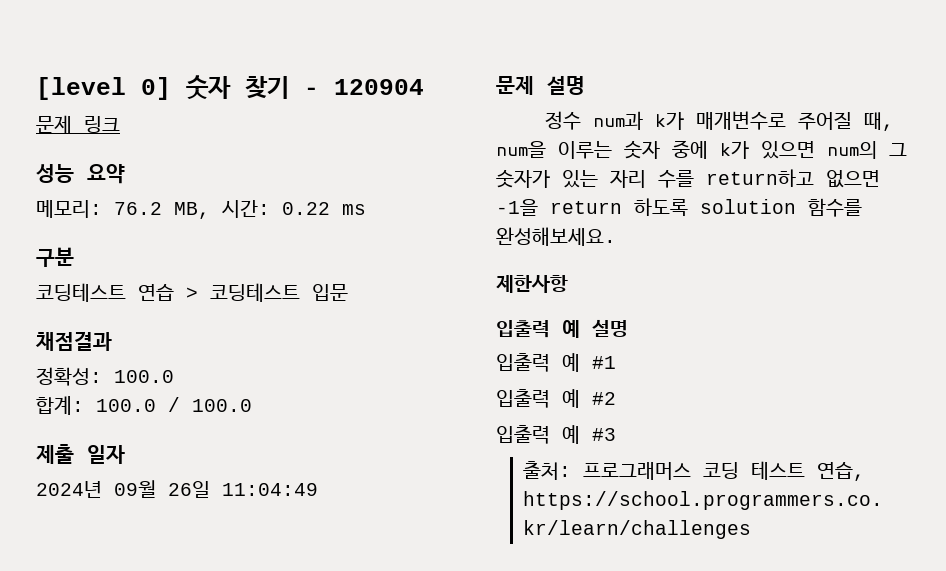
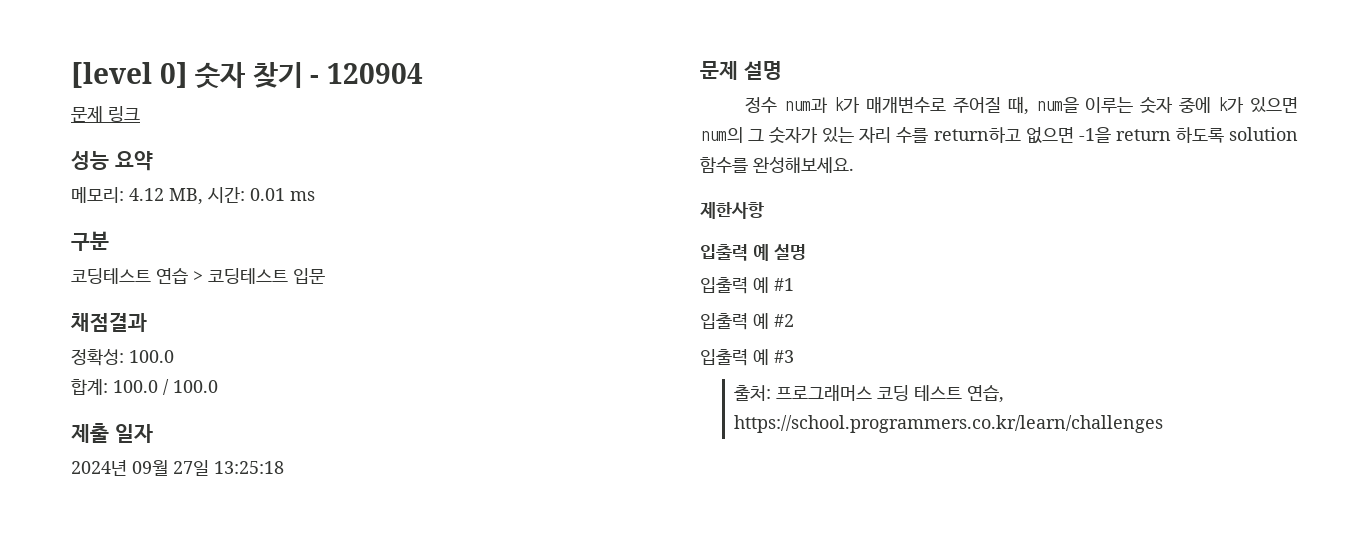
[114,202,162,215] 76.2 -> [129,188,164,201] 4.12
[282,202,330,215] 0.22 -> [250,188,285,201] 0.01
[168,481,318,498] 26일 11:04:49 -> [173,460,284,476] 27일 13:25:18

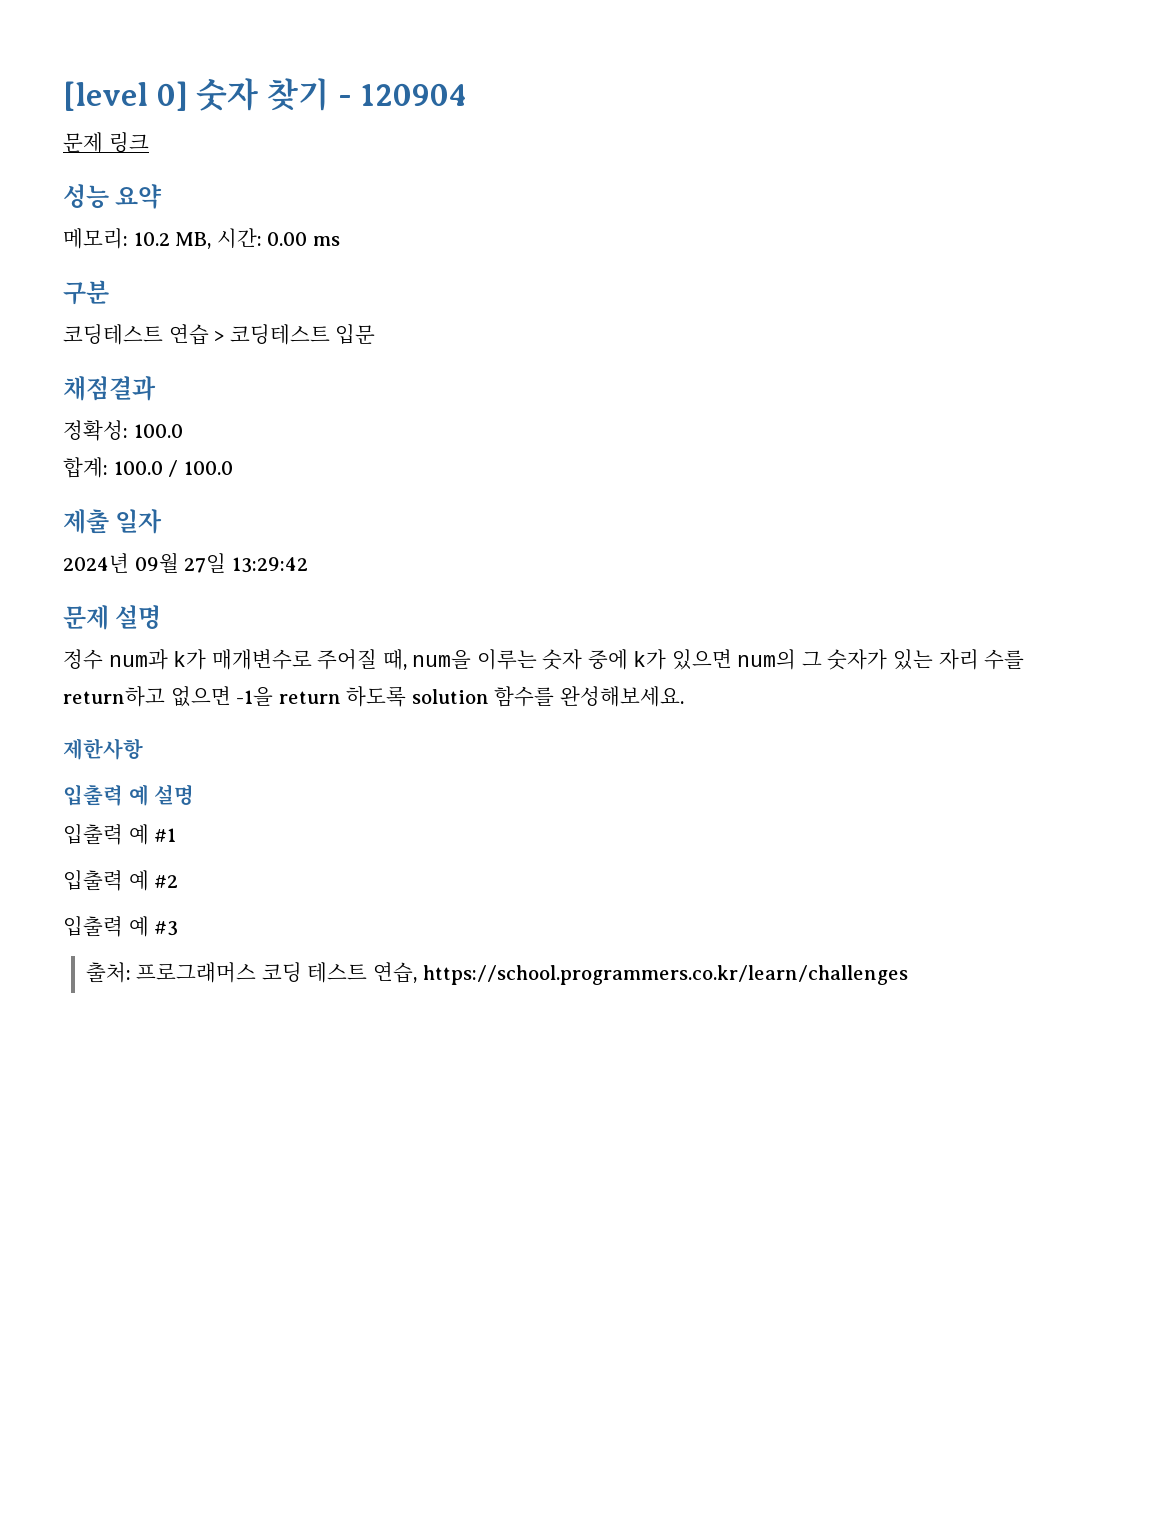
[129,188,164,201] 4.12 -> [133,232,170,246] 10.2
[250,188,285,201] 0.01 -> [267,232,308,246] 0.00
[214,461,284,474] 13:25:18 -> [231,557,308,573] 13:29:42

